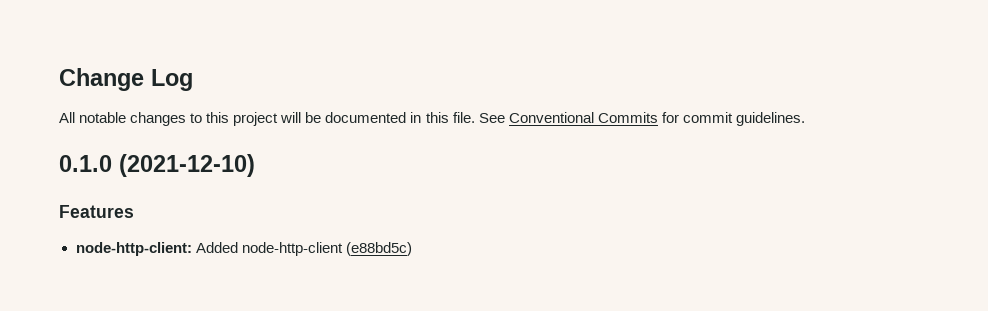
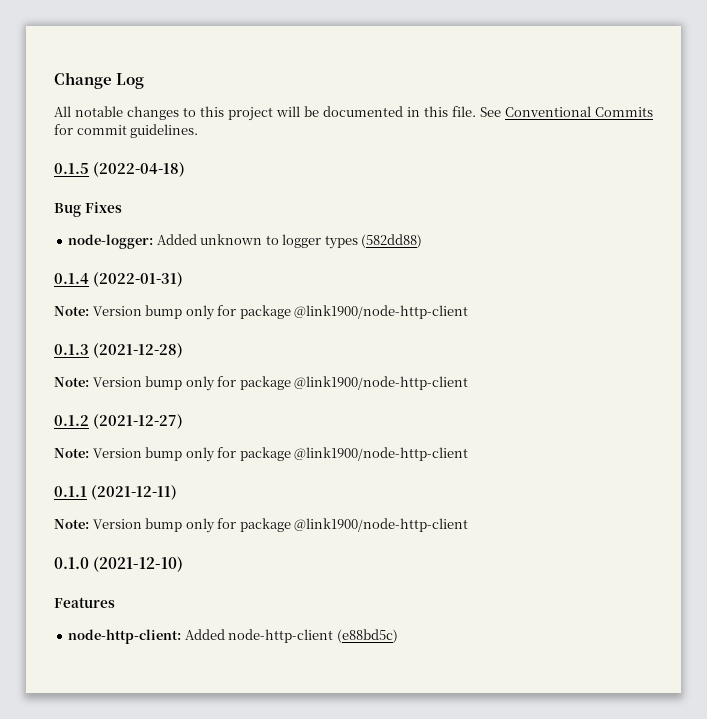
(805, 119) none -> [54,162,185,177] [54,202,122,217] [68,234,423,249] [54,272,183,287] [54,305,469,320] [54,343,183,358] [54,376,469,391] [54,414,183,429] [54,447,469,462] [54,485,177,500] [54,518,469,533] // 0.1.5 (2022-04-18) // Bug Fixes // node-logger: Added unknown to logger types (582dd88) // 0.1.4 (2022-01-31) // Note: Version bump only for package @link1900/node-http-client // 0.1.3 (2021-12-28) // Note: Version bump only for package @link1900/node-http-client // 0.1.2 (2021-12-27) // Note: Version bump only for package @link1900/node-http-client // 0.1.1 (2021-12-11) // Note: Version bump only for package @link1900/node-http-client

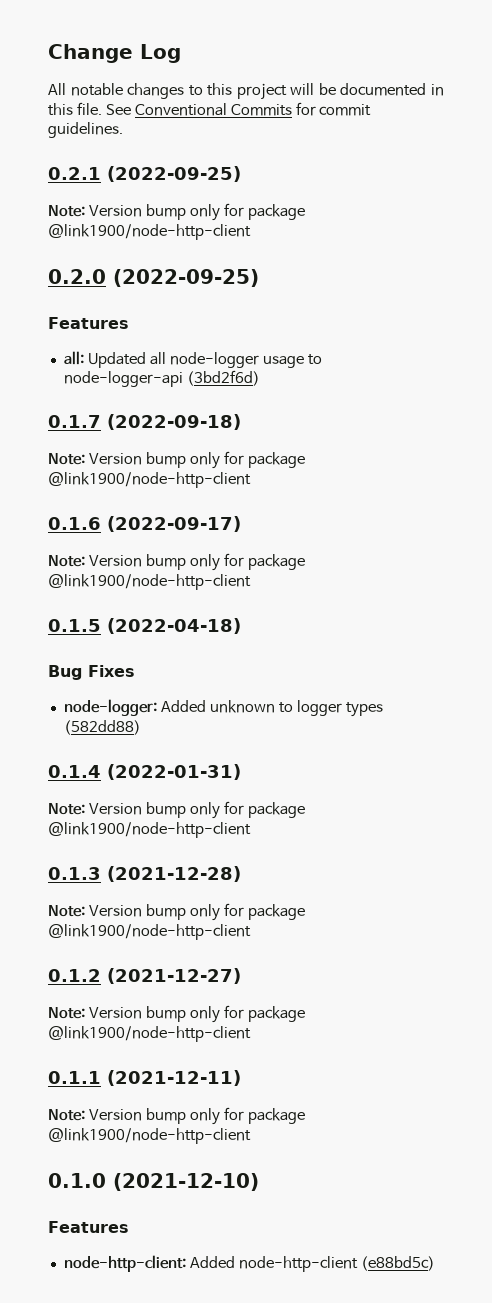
(199, 131) none -> [48,166,241,182] [48,203,305,221] [48,224,251,240] [48,269,259,287] [48,317,129,329] [63,351,322,368] [63,370,260,387] [48,414,241,430] [48,451,305,469] [48,472,251,488] [48,516,241,532] [48,553,305,571] [48,574,251,590] // 0.2.1 (2022-09-25) // Note: Version bump only for package @link1900/node-http-client // 0.2.0 (2022-09-25) // Features // all: Updated all node-logger usage to node-logger-api (3bd2f6d) // 0.1.7 (2022-09-18) // Note: Version bump only for package @link1900/node-http-client // 0.1.6 (2022-09-17) // Note: Version bump only for package @link1900/node-http-client

